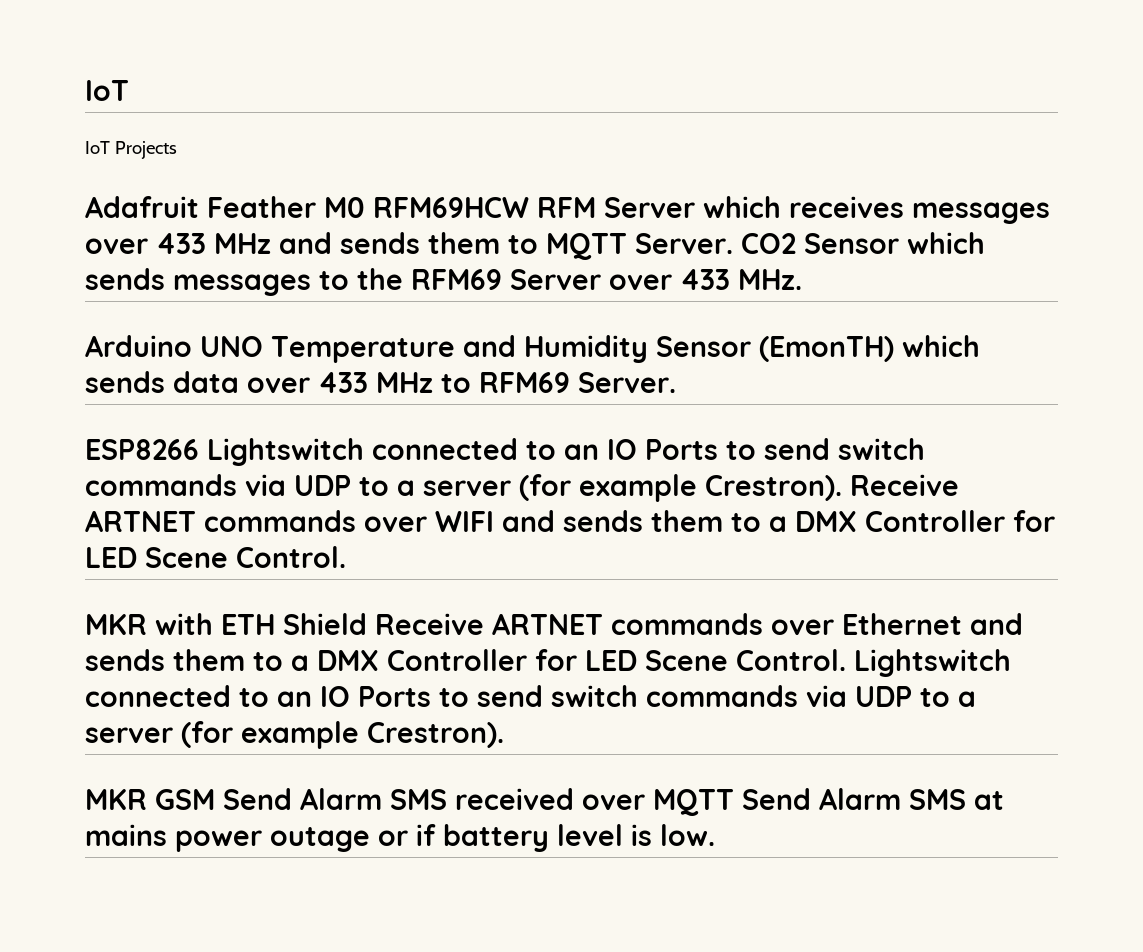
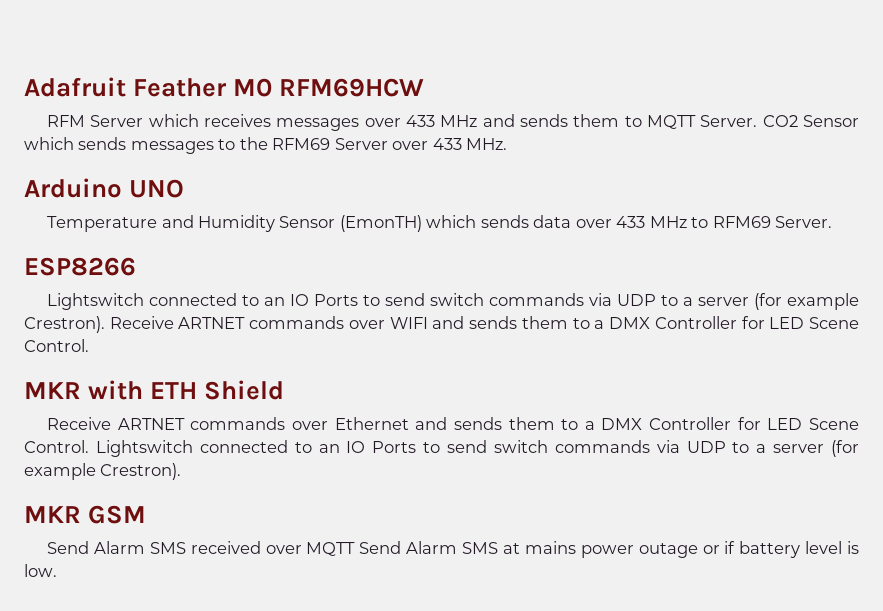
[85,80,129,101] [85,141,177,159] IoT // IoT Projects // -> (24, 87) none
(529, 207) none -> (425, 87) //
(263, 346) none -> (185, 188) //
(199, 449) none -> (136, 266) //
(367, 624) none -> (285, 390) //
(215, 799) none -> (147, 514) //

